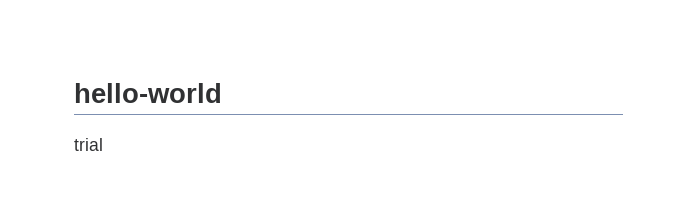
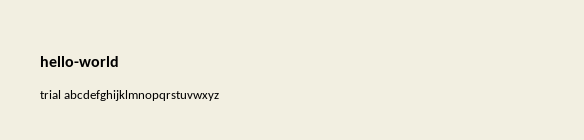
(103, 144) none -> [64,90,220,101] abcdefghijklmnopqrstuvwxyz

